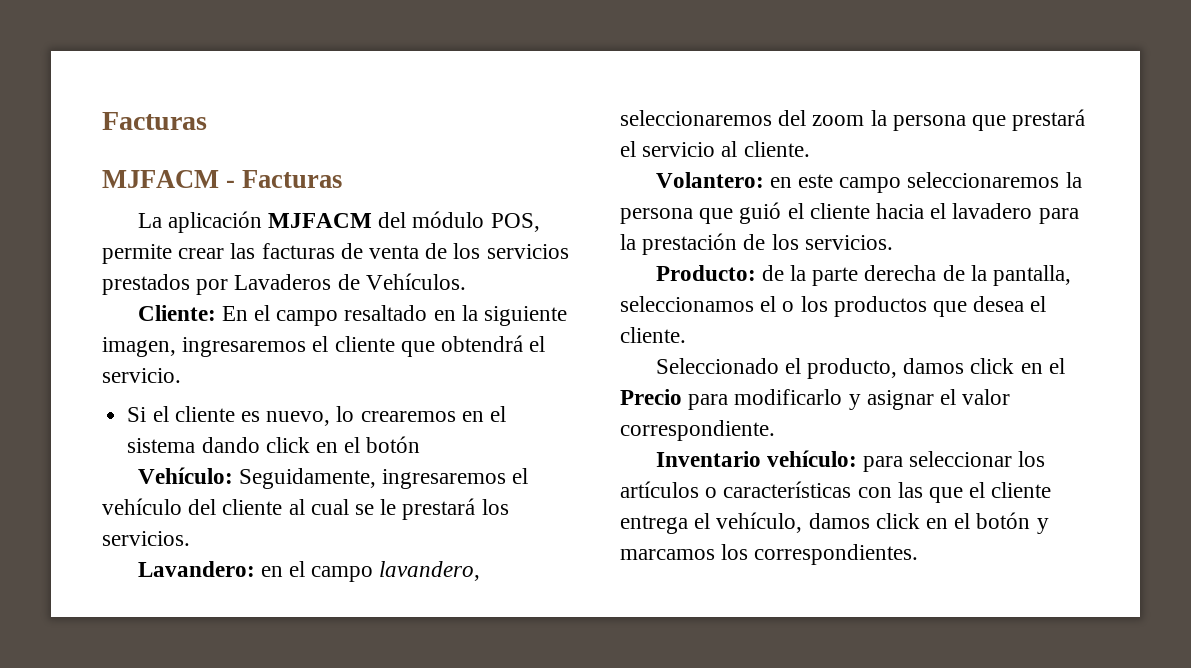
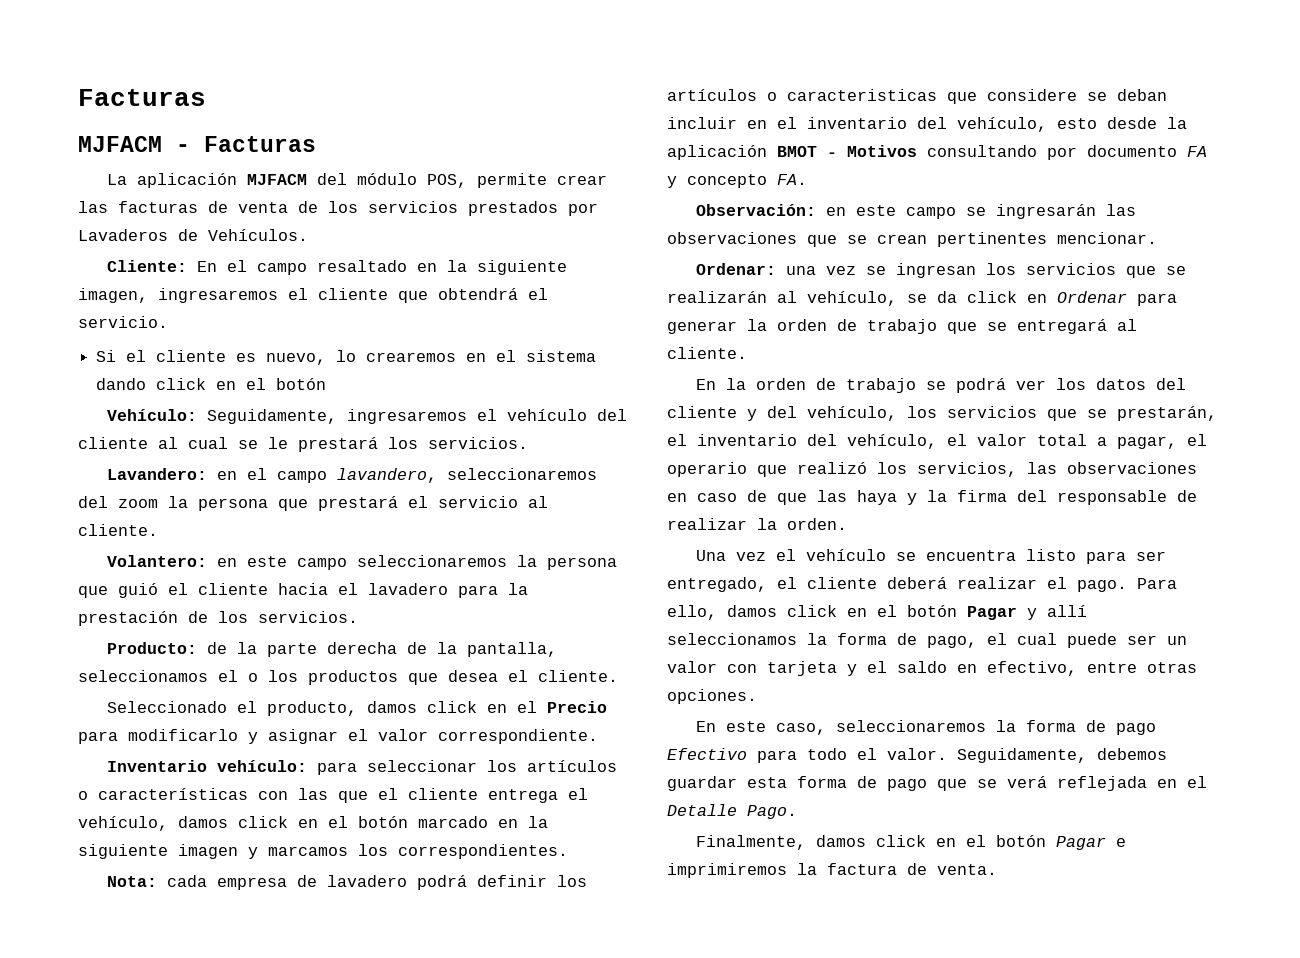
(1031, 520) none -> [418,816,548,828] [78,844,238,859] marcado en la siguiente imagen
(919, 554) none -> [107,875,588,890] [667,89,1167,104] [667,117,1187,132] [667,145,1207,160] [667,174,807,188] [696,204,1137,219] [667,232,1157,247] [696,263,1187,278] [667,291,1177,306] [667,319,1137,334] [667,347,747,359] [696,378,1187,393] [667,406,1217,421] [667,434,1207,449] [667,462,1197,477] [667,490,1197,505] [667,518,847,530] [696,549,1167,564] [667,577,1177,592] [667,605,1087,620] [667,633,1187,648] [667,661,1197,676] [667,689,757,704] [696,720,1157,735] [667,748,1167,763] [667,776,1207,791] [667,804,797,819] [696,835,1127,850] [667,863,997,878] // Nota: cada empresa de lavadero podrá definir los artículos o caracteristicas que considere se deban incluir en el inventario del vehículo, esto desde la aplicación BMOT - Motivos consultando por documento FA y concepto FA. // Observación: en este campo se ingresarán las observaciones que se crean pertinentes mencionar. // Ordenar: una vez se ingresan los servicios que se realizarán al vehículo, se da click en Ordenar para generar la orden de trabajo que se entregará al cliente. // En la orden de trabajo se podrá ver los datos del cliente y del vehículo, los servicios que se prestarán, el inventario del vehículo, el valor total a pagar, el operario que realizó los servicios, las observaciones en caso de que las haya y la firma del responsable de realizar la orden. // Una vez el vehículo se encuentra listo para ser entregado, el cliente deberá realizar el pago. Para ello, damos click en el botón Pagar y allí seleccionamos la forma de pago, el cual puede ser un valor con tarjeta y el saldo en efectivo, entre otras opciones. // En este caso, seleccionaremos la forma de pago Efectivo para todo el valor. Seguidamente, debemos guardar esta forma de pago que se verá reflejada en el Detalle Pago. // Finalmente, damos click en el botón Pagar e imprimiremos la factura de venta.

